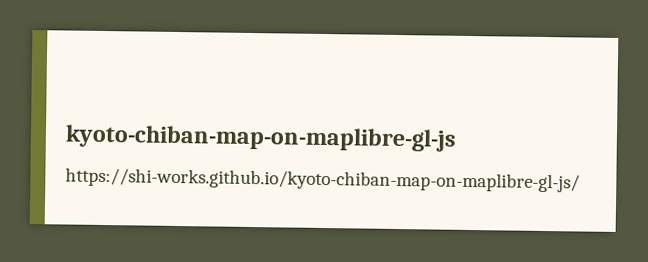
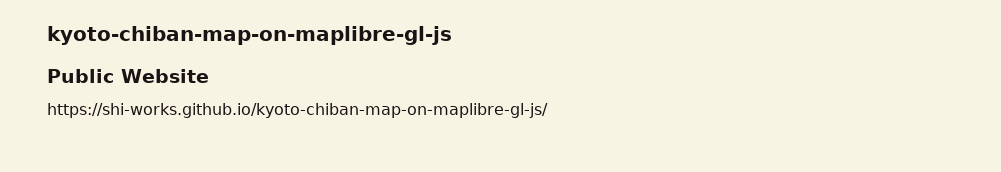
(457, 138) none -> [47,69,209,83] // Public Website

